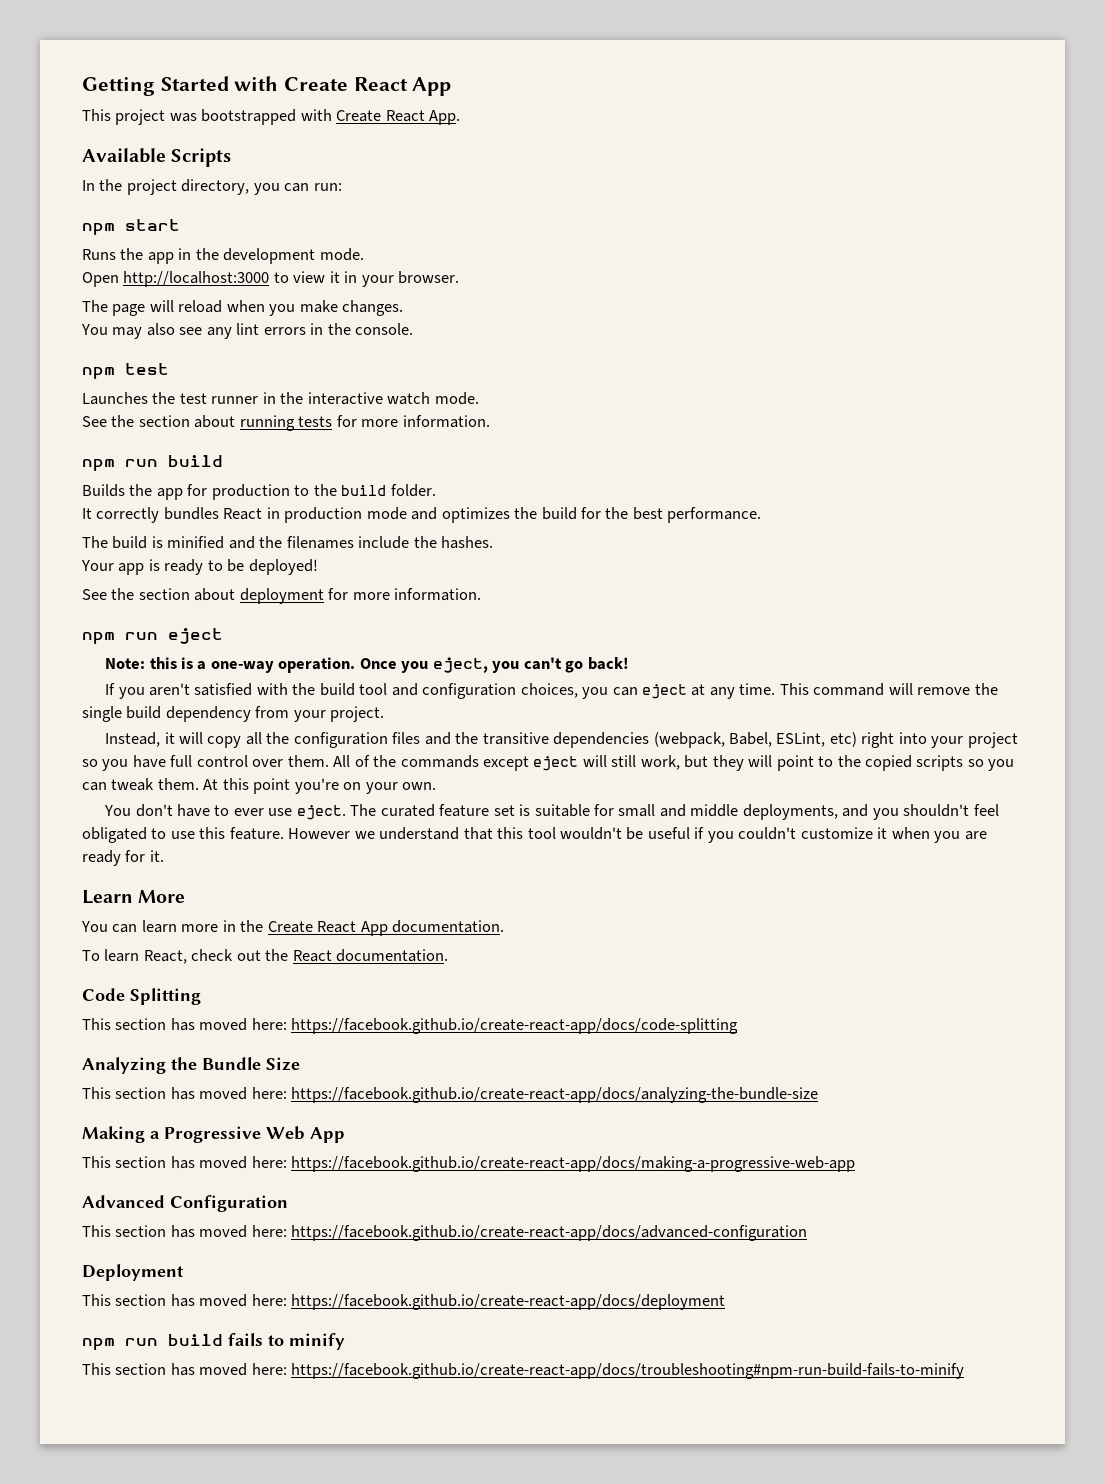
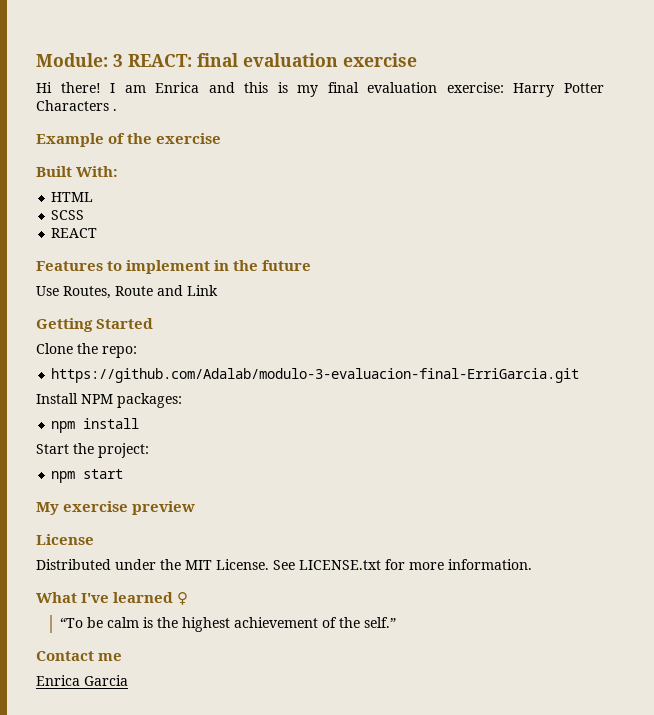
[82,76,452,96] [82,109,461,125] [82,148,232,167] [82,179,342,195] [82,219,180,235] [82,248,364,264] [82,271,460,287] [82,300,404,316] [81,323,414,339] [82,363,169,379] [82,392,479,405] [82,415,490,431] [82,455,223,471] [82,484,436,500] [82,507,762,523] [82,536,494,549] [81,559,318,575] [82,588,482,604] [82,628,223,644] [105,657,629,673] [105,683,998,699] [82,706,385,722] [105,732,1018,748] [82,755,1015,771] [82,778,437,794] [104,804,999,820] [82,827,987,843] [82,850,164,866] [82,890,186,904] [81,920,505,936] [82,949,449,964] [82,988,201,1005] [82,1018,739,1034] [82,1057,300,1074] [82,1087,819,1103] [82,1126,345,1143] [82,1156,856,1172] [82,1195,288,1212] [82,1225,808,1241] [82,1264,184,1281] [82,1294,726,1310] [82,1333,345,1350] [82,1363,965,1379] Getting Started with Create React App // This project was bootstrapped with Create React App. // Available Scripts // In the project directory, you can run: // npm start // Runs the app in the development mode. // Open http://localhost:3000 to view it in your browser. // The page will reload when you make changes. // You may also see any lint errors in the console. // npm test // Launches the test runner in the interactive watch mode. // See the section about running tests for more information. // npm run build // Builds the app for production to the build folder. // It correctly bundles React in production mode and optimizes the build for the best performance. // The build is minified and the filenames include the hashes. // Your app is ready to be deployed! // See the section about deployment for more information. // npm run eject // Note: this is a one-way operation. Once you eject, you can't go back! // If you aren't satisfied with the build tool and configuration choices, you can eject at any time. This command will remove the single build dependency from your project. // Instead, it will copy all the configuration files and the transitive dependencies (webpack, Babel, ESLint, etc) right into your project so you have full control over them. All of the commands except eject will still work, but they will point to the copied scripts so you can tweak them. At this point you're on your own. // You don't have to ever use eject. The curated feature set is suitable for small and middle deployments, and you shouldn't feel obligated to use this feature. However we understand that this tool wouldn't be useful if you couldn't customize it when you are ready for it. // Learn More // You can learn more in the Create React App documentation. // To learn React, check out the React documentation. // Code Splitting // This section has moved here: https://facebook.github.io/create-react-app/docs/code-splitting // Analyzing the Bundle Size // This section has moved here: https://facebook.github.io/create-react-app/docs/analyzing-the-bundle-size // Making a Progressive Web App // This section has moved here: https://facebook.github.io/create-react-app/docs/making-a-progressive-web-app // Advanced Configuration // This section has moved here: https://facebook.github.io/create-react-app/docs/advanced-configuration // Deployment // This section has moved here: https://facebook.github.io/create-react-app/docs/deployment // npm run build fails to minify // This section has moved here: https://facebook.github.io/create-react-app/docs/troubleshooting#npm-run-build-fails-to-minify -> [36,53,417,67] [36,82,605,97] [36,100,117,111] [36,133,222,147] [36,166,119,177] [51,192,94,202] [51,210,85,220] [51,228,98,238] [36,260,312,274] [36,285,218,299] [36,318,154,332] [36,343,137,358] [51,368,580,383] [36,393,182,408] [51,418,140,433] [36,443,149,458] [51,469,124,483] [36,501,196,515] [36,534,94,545] [36,559,532,570] [36,592,189,605] [60,617,397,632] [36,651,123,661] [36,675,128,686] Module: 3 REACT: final evaluation exercise // Hi there! I am Enrica and this is my final evaluation exercise: Harry Potter Characters . // Example of the exercise // Built With: // HTML // SCSS // REACT // Features to implement in the future // Use Routes, Route and Link // Getting Started // Clone the repo: // https://github.com/Adalab/modulo-3-evaluacion-final-ErriGarcia.git // Install NPM packages: // npm install // Start the project: // npm start // My exercise preview // License // Distributed under the MIT License. See LICENSE.txt for more information. // What I've learned ♀ // “To be calm is the highest achievement of the self.” // Contact me // Enrica Garcia

